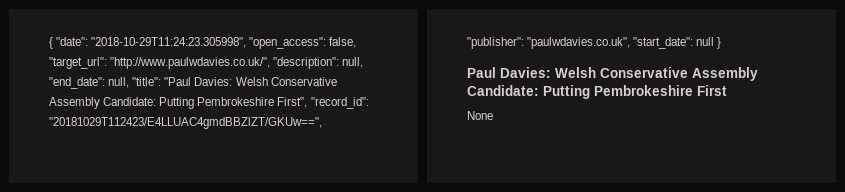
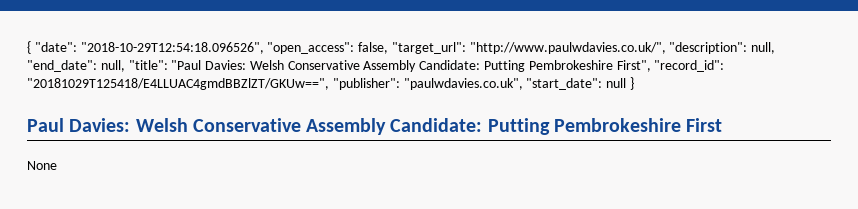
[91,37,247,48] "2018-10-29T11:24:23.305998", -> [80,42,264,54] "2018-10-29T12:54:18.096526",
[49,117,322,129] "20181029T112423/E4LLUAC4gmdBBZlZT/GKUw==", -> [27,78,329,90] "20181029T125418/E4LLUAC4gmdBBZlZT/GKUw==",

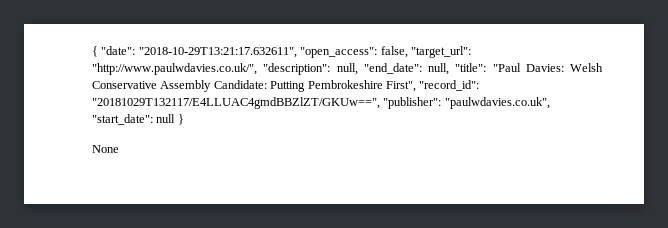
[80,42,264,54] "2018-10-29T12:54:18.096526", -> [138,47,297,58] "2018-10-29T13:21:17.632611",
[27,78,329,90] "20181029T125418/E4LLUAC4gmdBBZlZT/GKUw==", -> [92,97,380,109] "20181029T132117/E4LLUAC4gmdBBZlZT/GKUw==",
[27,118,723,135] // Paul Davies: Welsh Conservative Assembly Candidate: Putting Pembrokeshire First -> (184, 119) none

